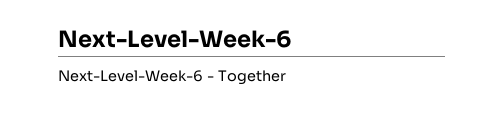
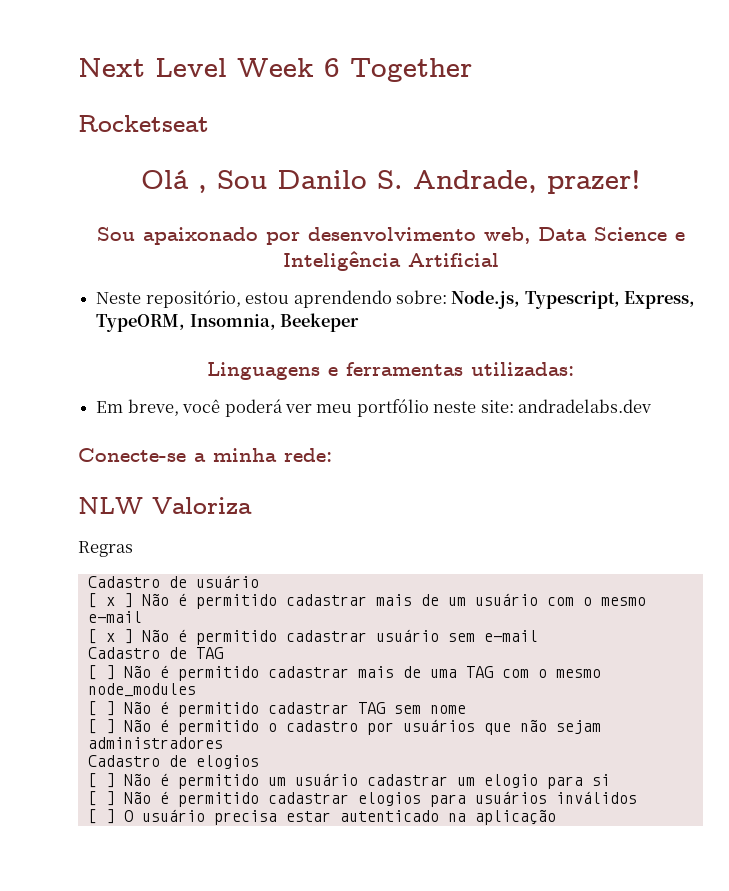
[58,30,291,48] [58,70,286,85] Next-Level-Week-6 // Next-Level-Week-6 - Together -> [78,58,472,82] [78,115,209,132] [140,170,641,194] [96,227,685,245] [282,251,499,271] [96,290,696,309] [96,313,360,332] [207,362,574,380] [96,399,652,417] [78,448,332,462] [78,497,252,514] [78,541,133,557] [87,575,259,588] [87,593,646,609] [87,611,142,623] [87,629,538,645] [87,647,223,659] [87,665,601,681] [87,683,196,697] [87,701,466,717] [87,719,601,735] [87,737,223,749] [87,755,259,769] [87,773,610,789] [87,791,637,807] [87,809,556,825] Next Level Week 6 Together // Rocketseat // Olá , Sou Danilo S. Andrade, prazer! // Sou apaixonado por desenvolvimento web, Data Science e Inteligência Artificial // Neste repositório, estou aprendendo sobre: Node.js, Typescript, Express, TypeORM, Insomnia, Beekeper // Linguagens e ferramentas utilizadas: // Em breve, você poderá ver meu portfólio neste site: andradelabs.dev // Conecte-se a minha rede: // NLW Valoriza // Regras // Cadastro de usuário // [ x ] Não é permitido cadastrar mais de um usuário com o mesmo e-mail // [ x ] Não é permitido cadastrar usuário sem e-mail // Cadastro de TAG // [ ] Não é permitido cadastrar mais de uma TAG com o mesmo node_modules // [ ] Não é permitido cadastrar TAG sem nome // [ ] Não é permitido o cadastro por usuários que não sejam administradores // Cadastro de elogios // [ ] Não é permitido um usuário cadastrar um elogio para si // [ ] Não é permitido cadastrar elogios para usuários inválidos // [ ] O usuário precisa estar autenticado na aplicação

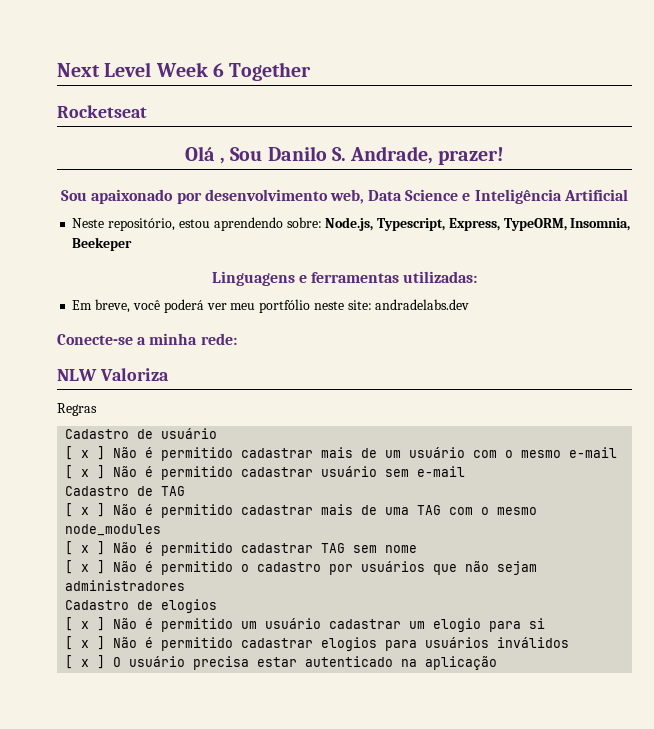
(97, 672) none -> [81,507,90,515] x
(97, 708) none -> [81,545,90,553] x
(97, 726) none -> [81,564,90,572] x
(97, 780) none -> [81,621,90,629] x
(97, 798) none -> [81,640,90,648] x
(97, 816) none -> [81,659,90,667] x

